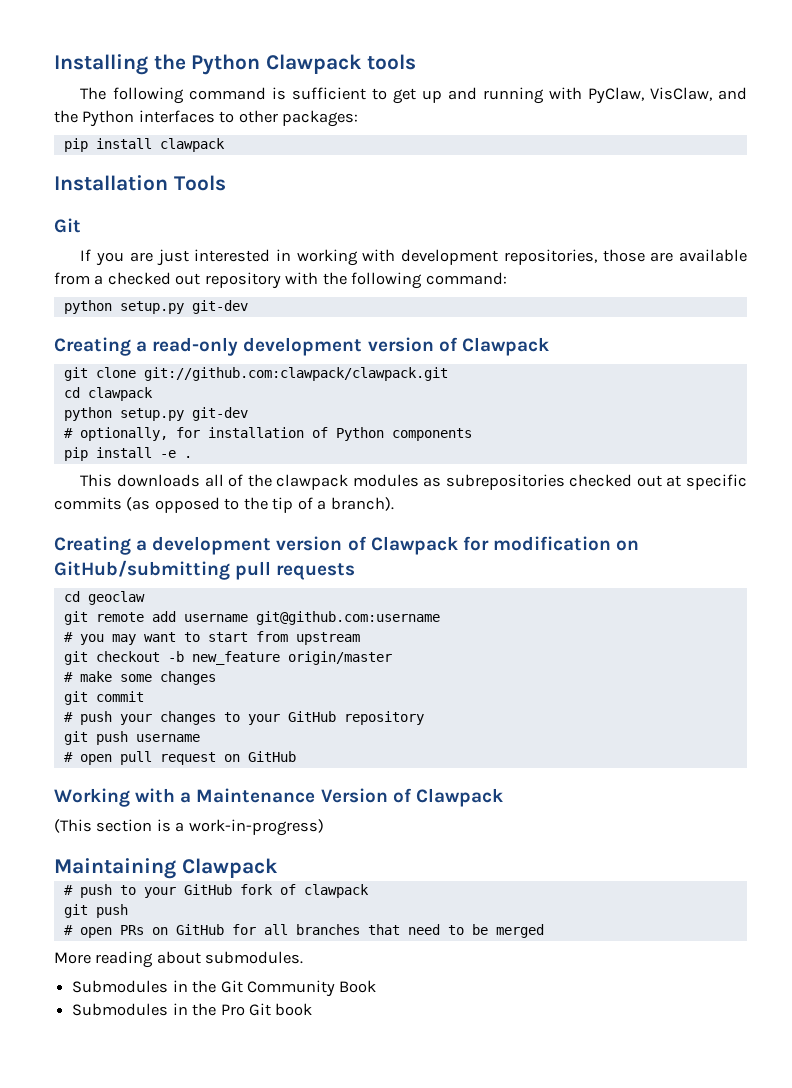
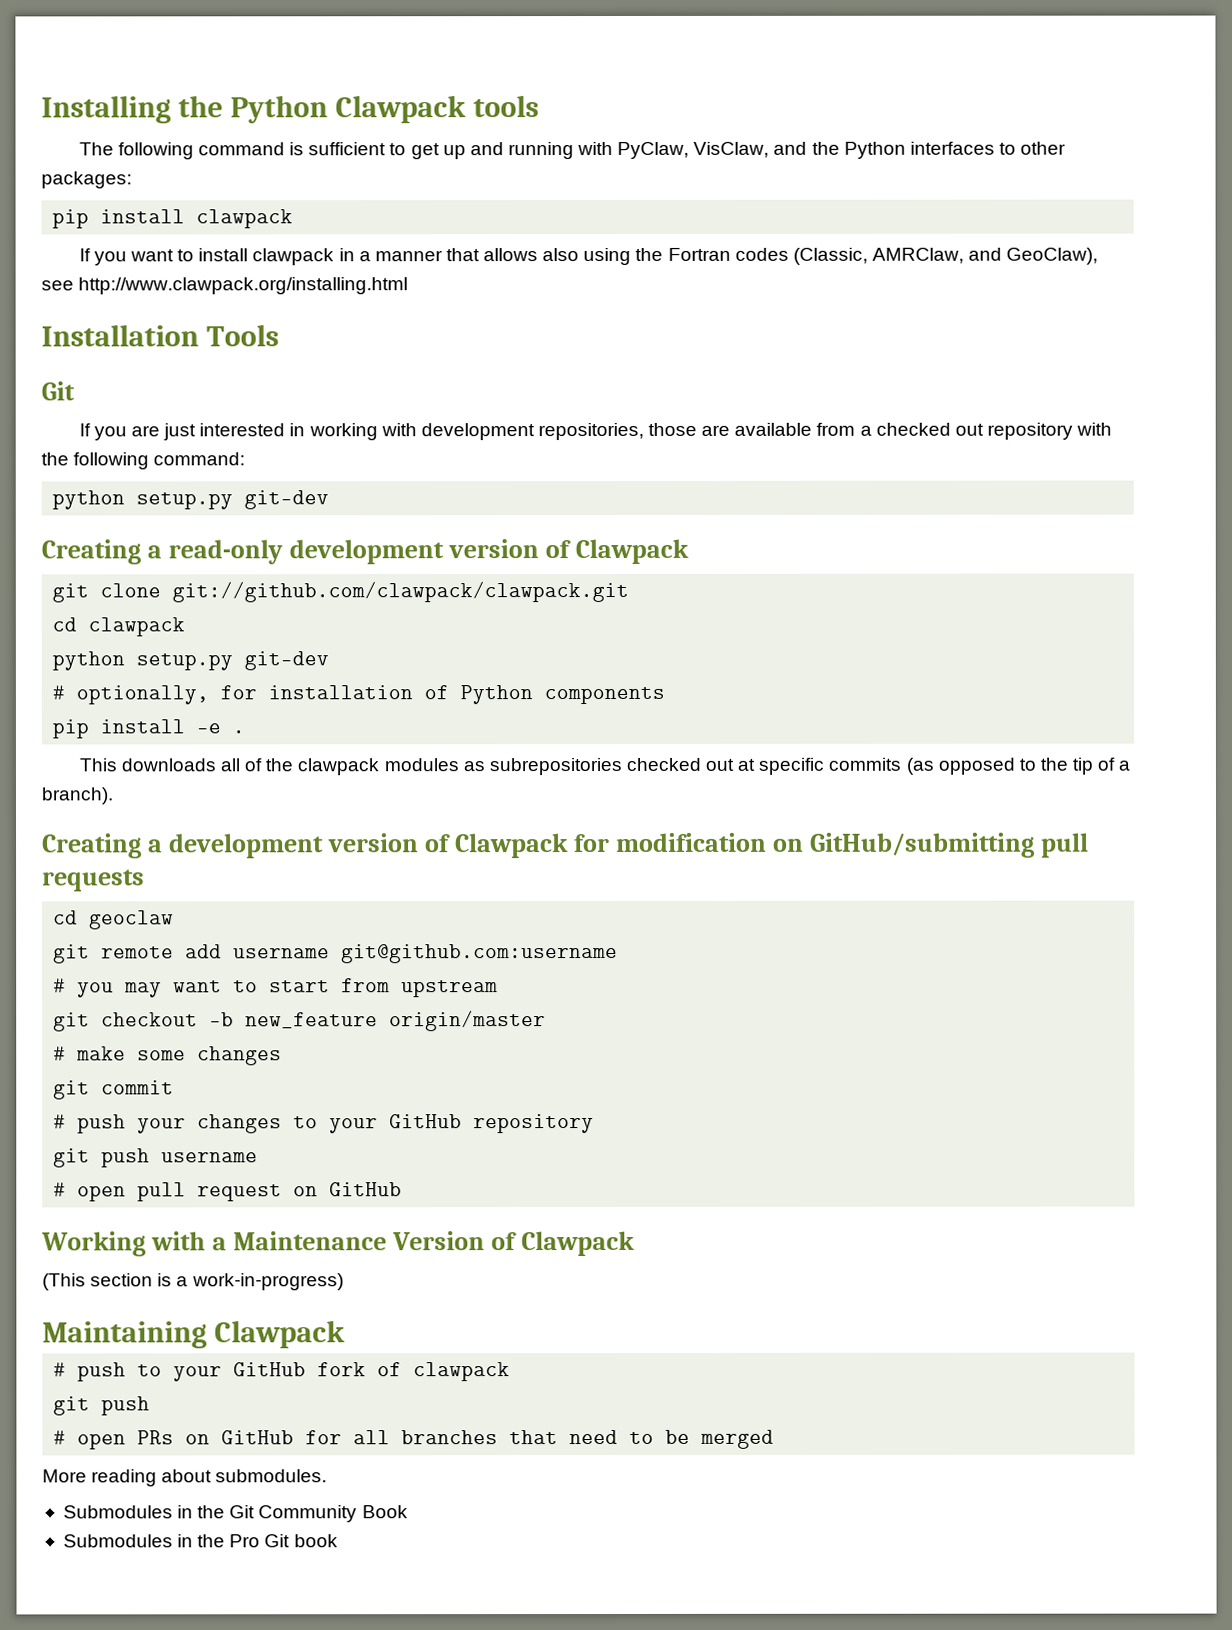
(225, 145) none -> [78,247,1099,266] [41,277,409,295] // If you want to install clawpack in a manner that allows also using the Fortran codes (Classic, AMRClaw, and GeoClaw), see http://www.clawpack.org/installing.html
[143,367,448,381] git://github.com:clawpack/clawpack.git -> [172,580,630,603] git://github.com/clawpack/clawpack.git

